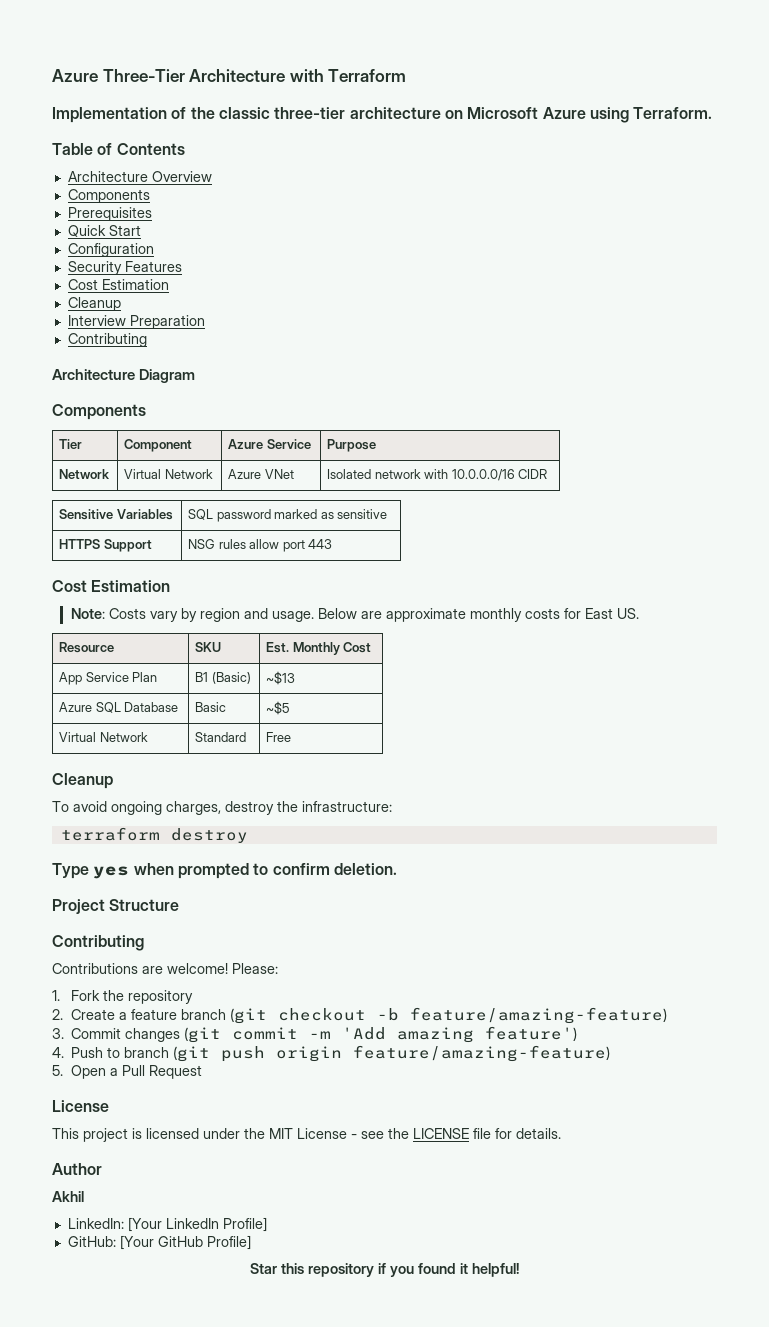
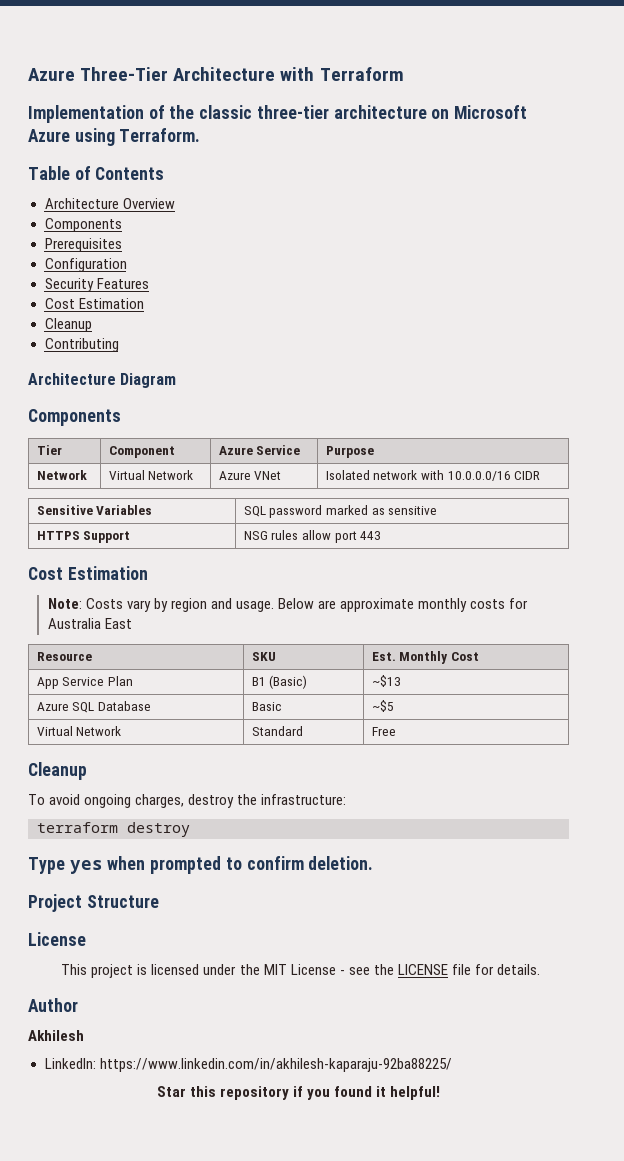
[67,225,141,237] // Quick Start -> (122, 245) none
[67,315,205,329] // Interview Preparation -> (92, 325) none
(581, 613) none -> [47,618,101,629] Australia
[616,608,639,619] US. -> (132, 623) none
[52,935,144,951] [52,963,278,974] [52,990,193,1004] [52,1007,667,1024] [52,1026,578,1043] [52,1045,611,1062] [52,1065,202,1079] // Contributing // Contributions are welcome! Please: // 1. Fork the repository // 2. Create a feature branch (git checkout -b feature/amazing-feature) // 3. Commit changes (git commit -m 'Add amazing feature') // 4. Push to branch (git push origin feature/amazing-feature) // 5. Open a Pull Request -> (159, 901) none
[52,1191,84,1202] Akhil -> [28,1030,84,1041] Akhilesh
[127,1217,267,1232] [67,1235,251,1250] [Your LinkedIn Profile] // GitHub: [Your GitHub Profile] -> [99,1058,452,1072] https://www.linkedin.com/in/akhilesh-kaparaju-92ba88225/

